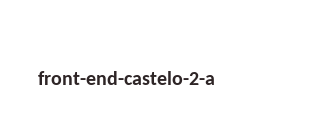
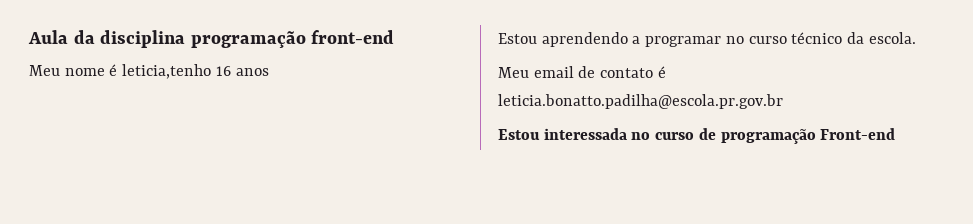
[38,71,215,85] front-end-castelo-2-a -> [28,30,395,48] [29,64,269,79] [498,32,916,47] [498,66,666,78] [498,94,783,109] [498,128,896,144] Aula da disciplina programação front-end // Meu nome é leticia,tenho 16 anos // Estou aprendendo a programar no curso técnico da escola. // Meu email de contato é leticia.bonatto.padilha@escola.pr.gov.br // Estou interessada no curso de programação Front-end

